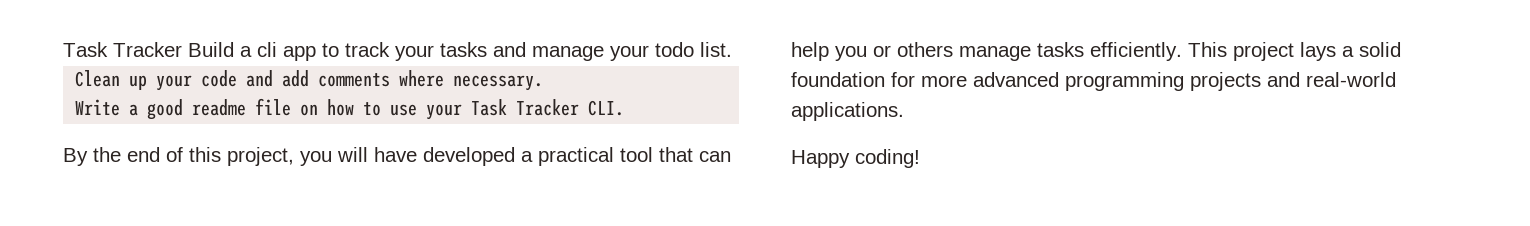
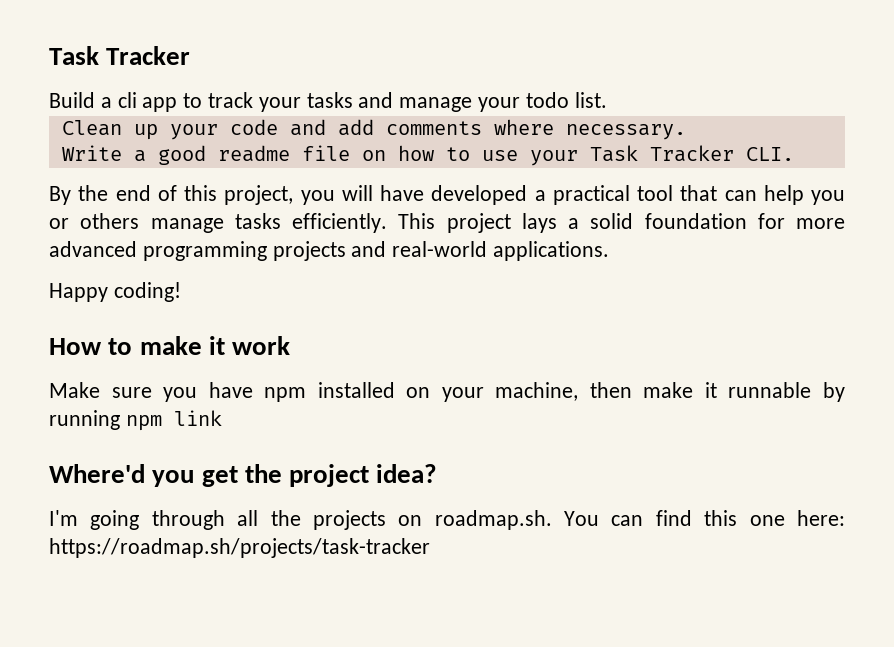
[63,42,182,57] Task Tracker -> [49,46,191,65] Task Tracker //
(920, 158) none -> [49,336,291,355] [49,382,846,402] [49,410,222,431] [49,464,438,487] [49,510,845,530] [49,538,430,558] // How to make it work // Make sure you have npm installed on your machine, then make it runnable by running npm link // Where'd you get the project idea? // I'm going through all the projects on roadmap.sh. You can find this one here: https://roadmap.sh/projects/task-tracker

